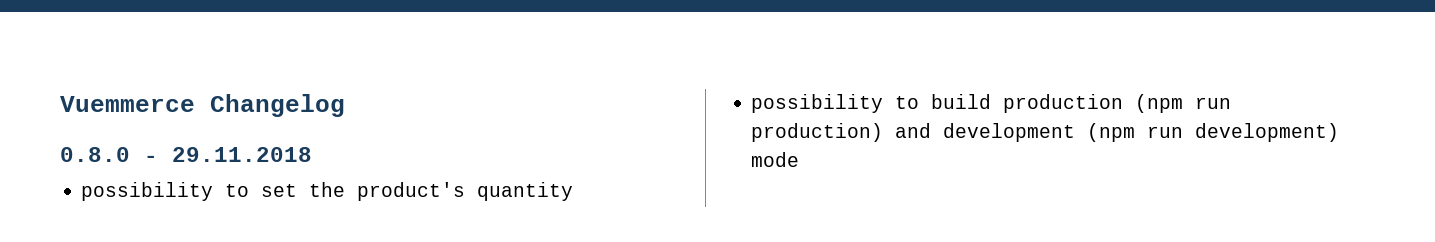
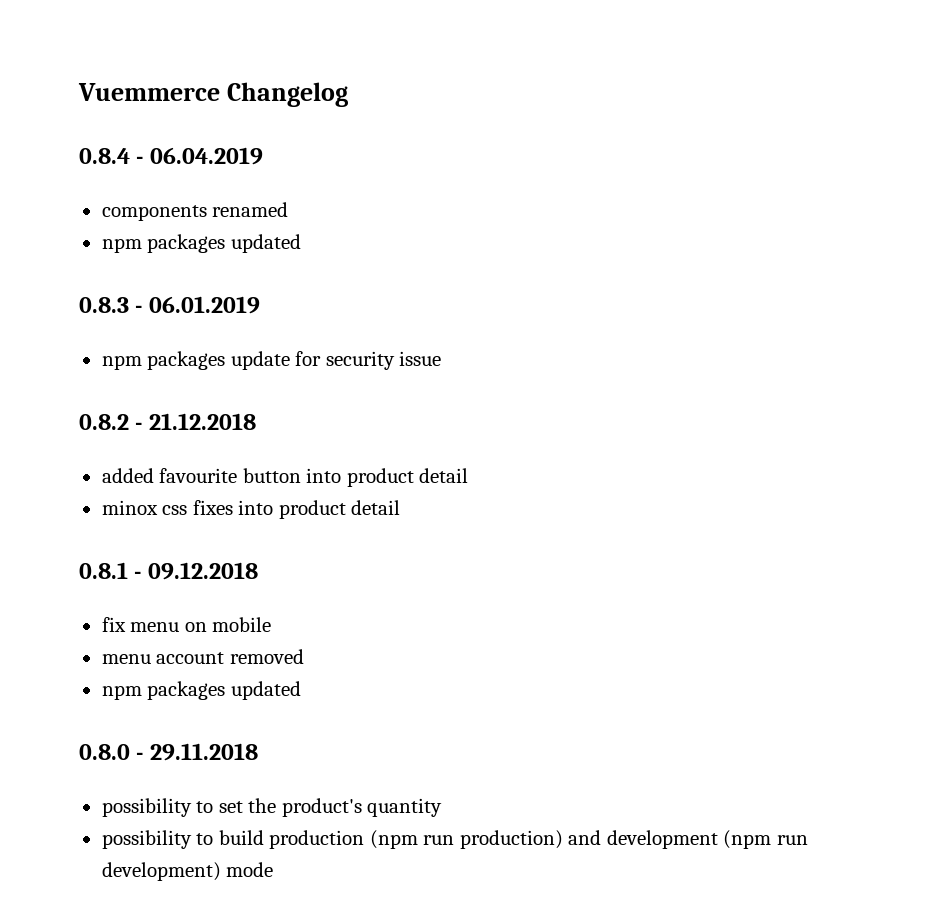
(345, 105) none -> [79,147,263,165] [101,202,289,221] [101,234,301,253] [79,296,260,314] [101,351,442,370] [79,413,256,430] [101,468,469,487] [101,500,401,519] [79,562,258,580] [101,617,272,632] [101,649,304,664] [101,681,301,700] // 0.8.4 - 06.04.2019 // components renamed // npm packages updated // 0.8.3 - 06.01.2019 // npm packages update for security issue // 0.8.2 - 21.12.2018 // added favourite button into product detail // minox css fixes into product detail // 0.8.1 - 09.12.2018 // fix menu on mobile // menu account removed // npm packages updated

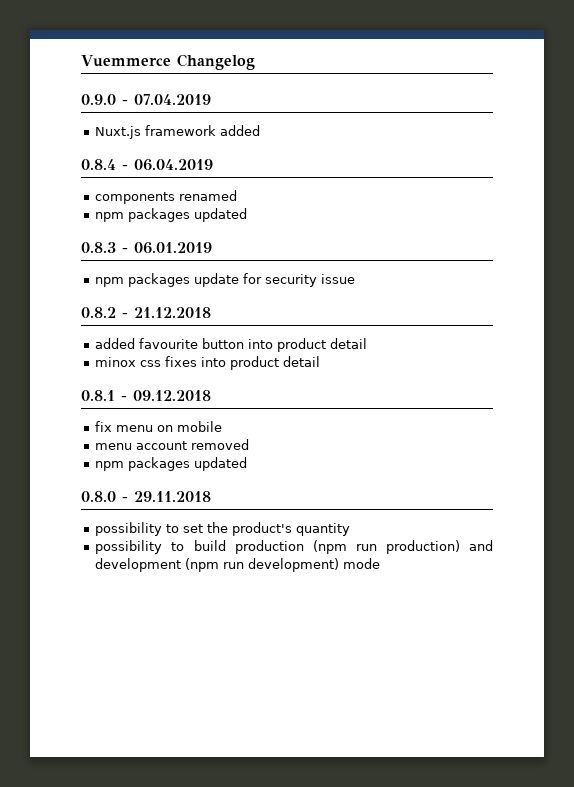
(349, 94) none -> [81,94,211,105] [95,125,261,139] // 0.9.0 - 07.04.2019 // Nuxt.js framework added

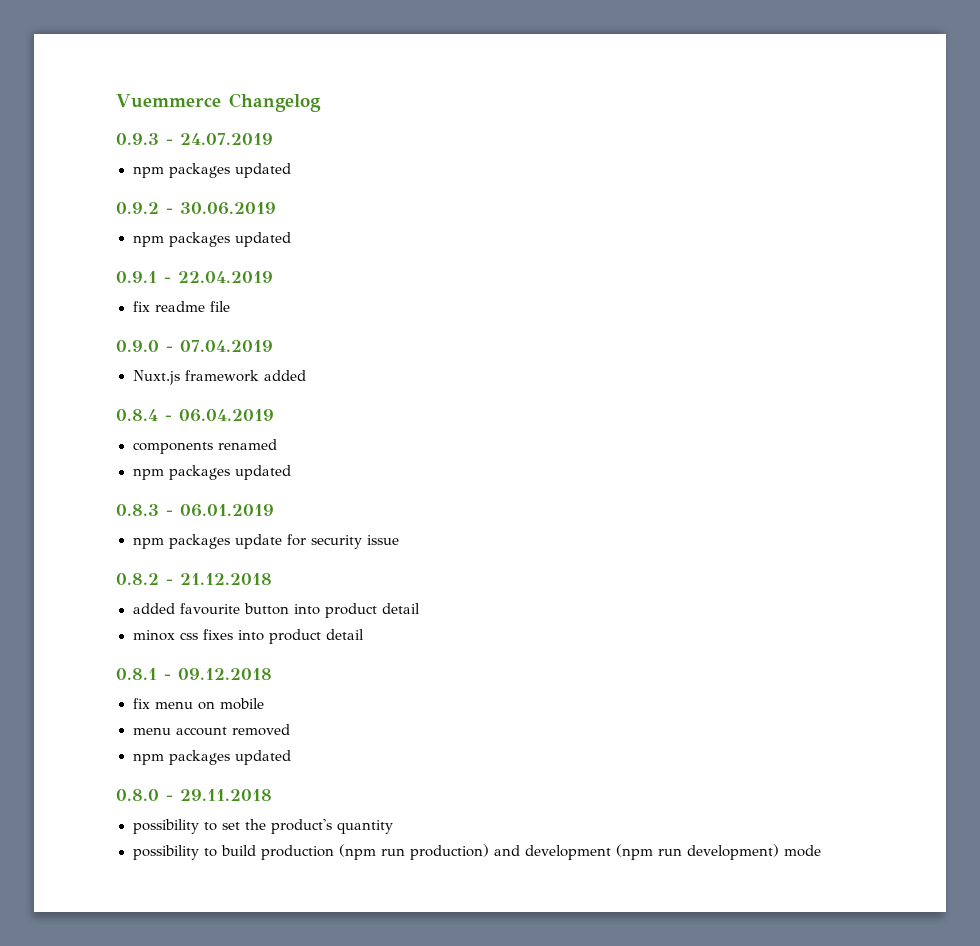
(255, 62) none -> [116,133,273,145] [132,163,291,178] [116,202,276,215] [132,232,291,247] [116,271,273,283] [132,301,230,312] // 0.9.3 - 24.07.2019 // npm packages updated // 0.9.2 - 30.06.2019 // npm packages updated // 0.9.1 - 22.04.2019 // fix readme file

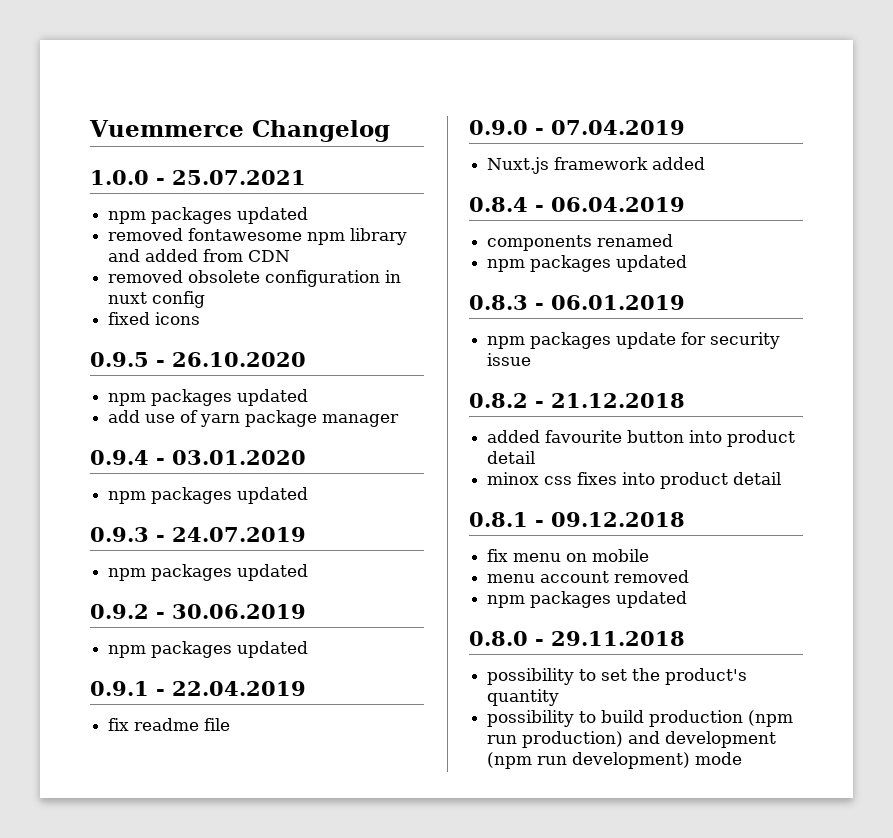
(321, 102) none -> [90,170,306,185] [108,207,309,224] [108,228,408,245] [108,249,291,262] [108,270,402,287] [108,291,206,308] [108,312,201,325] [90,352,306,367] [108,389,309,406] [108,410,400,427] [90,450,306,465] [108,487,309,504] // 1.0.0 - 25.07.2021 // npm packages updated // removed fontawesome npm library and added from CDN // removed obsolete configuration in nuxt config // fixed icons // 0.9.5 - 26.10.2020 // npm packages updated // add use of yarn package manager // 0.9.4 - 03.01.2020 // npm packages updated

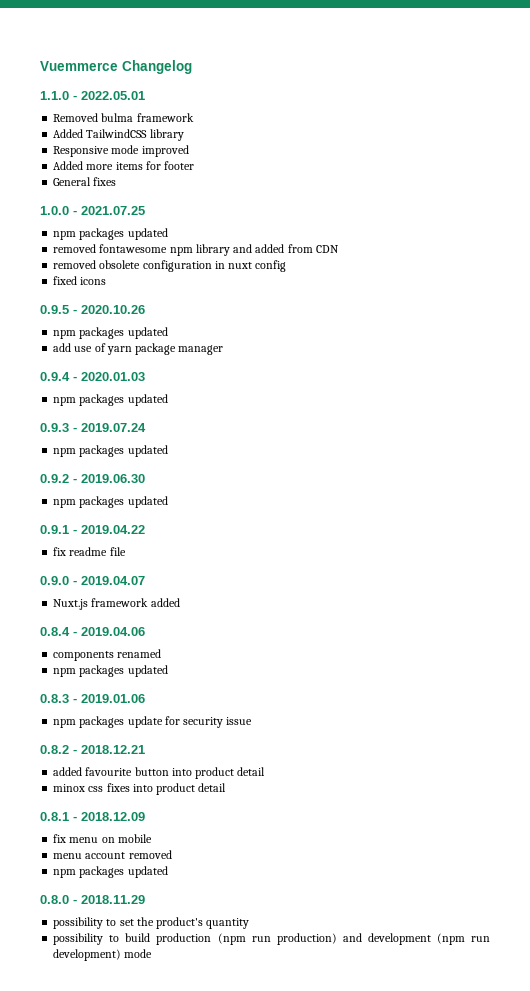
(390, 131) none -> [40,91,145,100] [53,113,194,122] [53,129,184,141] [53,145,189,157] [53,161,195,170] [53,177,117,186] // 1.1.0 - 2022.05.01 // Removed bulma framework // Added TailwindCSS library // Responsive mode improved // Added more items for footer // General fixes
[172,170,306,185] 25.07.2021 -> [81,206,145,215] 2021.07.25
[172,352,306,367] 26.10.2020 -> [81,305,145,314] 2020.10.26
[172,450,306,465] 03.01.2020 -> [81,372,145,381] 2020.01.03
[172,527,306,542] 24.07.2019 -> [81,423,146,432] 2019.07.24
[172,604,306,619] 30.06.2019 -> [81,474,145,483] 2019.06.30
[172,681,306,696] 22.04.2019 -> [81,525,145,534] 2019.04.22
[551,120,685,135] 07.04.2019 -> [81,576,145,585] 2019.04.07
[551,197,685,212] 06.04.2019 -> [81,627,145,636] 2019.04.06
[551,295,685,310] 06.01.2019 -> [81,694,145,703] 2019.01.06
[551,393,685,408] 21.12.2018 -> [81,745,145,754] 2018.12.21
[551,512,685,527] 09.12.2018 -> [81,812,145,821] 2018.12.09
[551,631,685,646] 29.11.2018 -> [81,895,145,904] 2018.11.29

